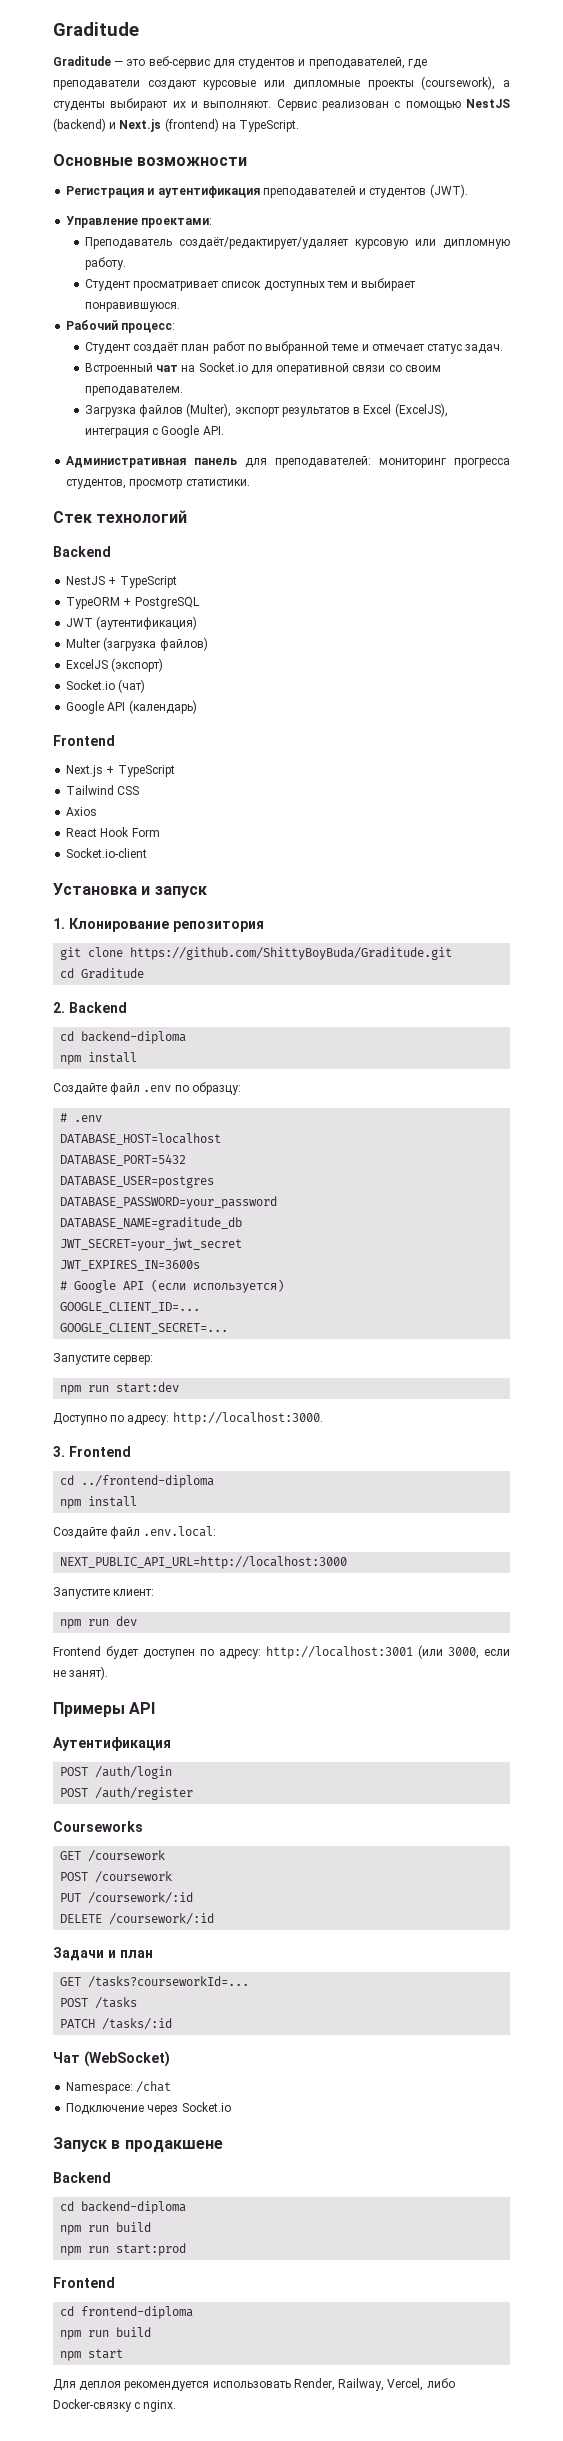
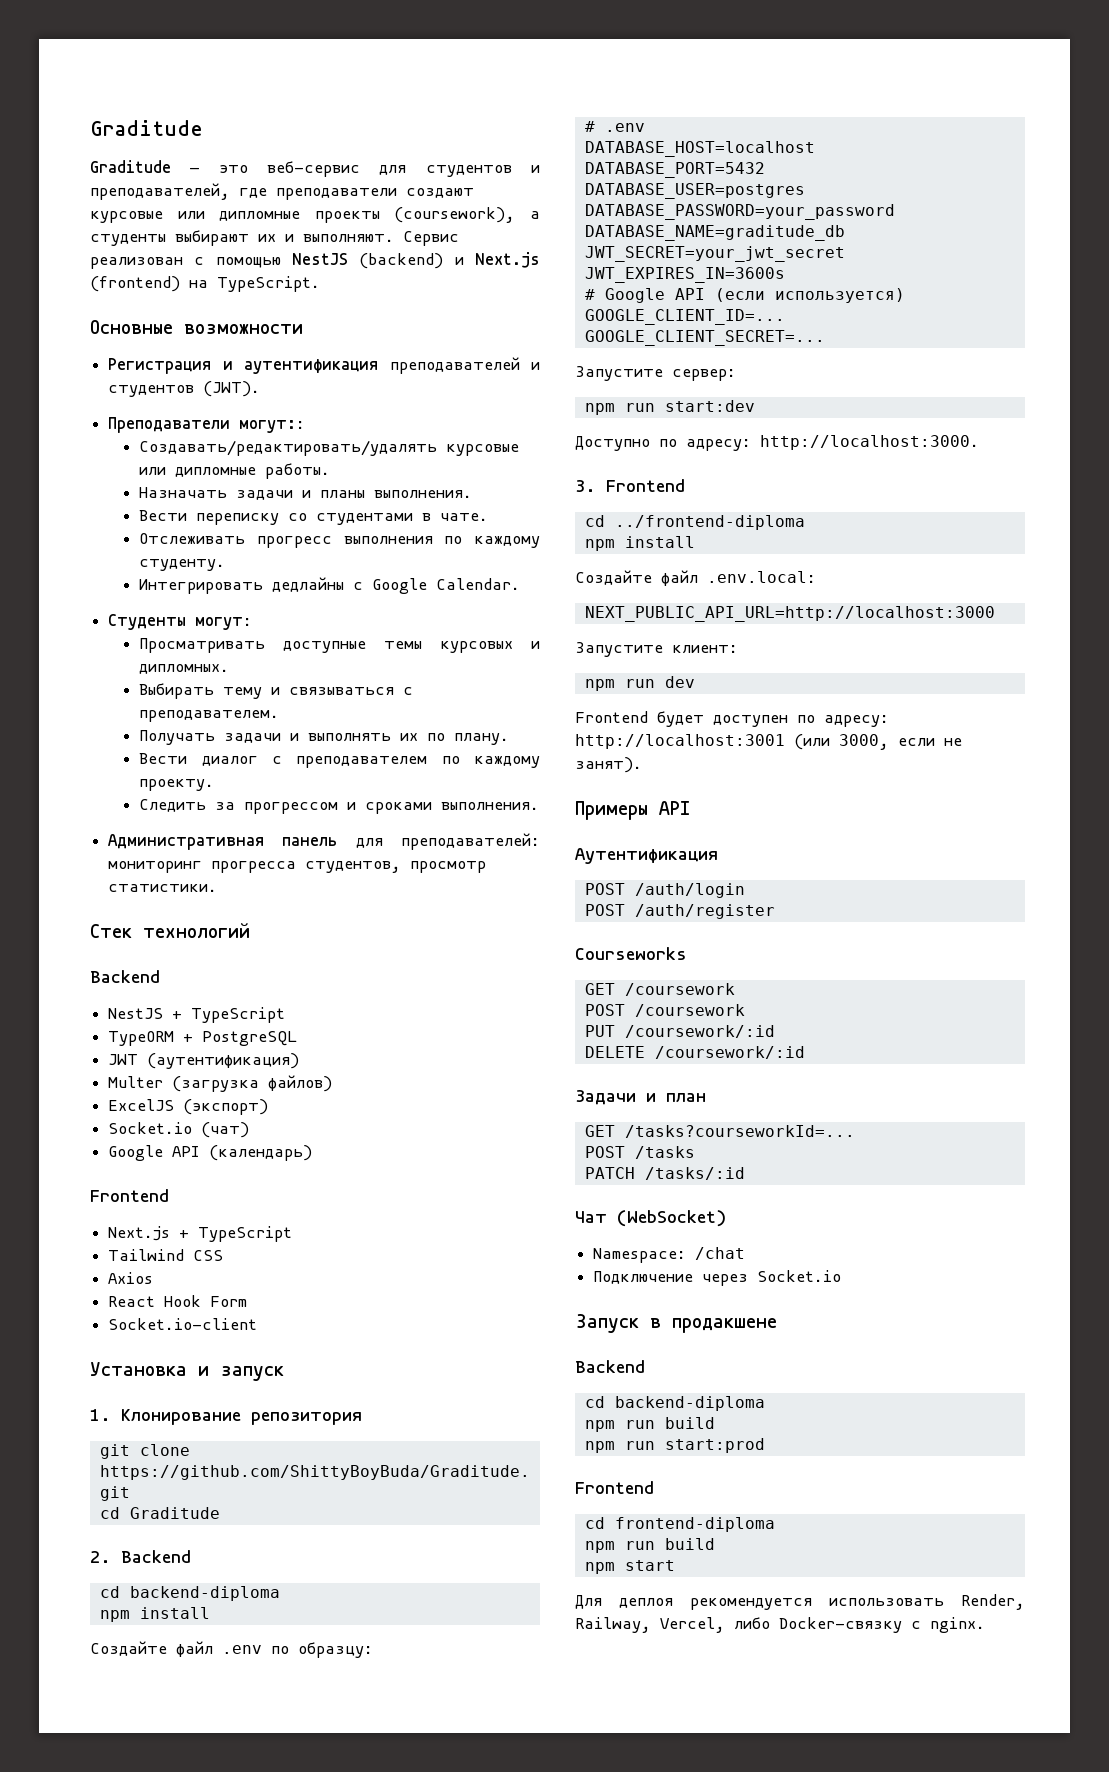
[66,216,213,228] [84,237,510,249] [84,257,126,270] [84,278,417,291] [84,302,180,312] [66,320,176,333] [84,341,504,354] [84,362,441,375] [84,386,183,396] [84,403,448,417] [84,425,224,438] Управление проектами: // Преподаватель создаёт/редактирует/удаляет курсовую или дипломную работу. // Студент просматривает список доступных тем и выбирает понравившуюся. // Рабочий процесс: // Студент создаёт план работ по выбранной теме и отмечает статус задач. // Встроенный чат на Socket.io для оперативной связи со своим преподавателем. // Загрузка файлов (Multer), экспорт результатов в Excel (ExcelJS), интеграция с Google API. -> [108,417,306,433] [139,440,520,456] [139,463,331,479] [139,487,473,500] [139,510,489,525] [139,533,540,548] [139,559,226,571] [139,577,521,594] [108,614,253,630] [139,638,540,653] [139,664,230,674] [139,683,414,699] [139,710,280,722] [139,730,510,745] [139,753,540,768] [139,779,215,791] [139,799,540,814] Преподаватели могут:: // Создавать/редактировать/удалять курсовые или дипломные работы. // Назначать задачи и планы выполнения. // Вести переписку со студентами в чате. // Отслеживать прогресс выполнения по каждому студенту. // Интегрировать дедлайны с Google Calendar. // Студенты могут: // Просматривать доступные темы курсовых и дипломных. // Выбирать тему и связываться с преподавателем. // Получать задачи и выполнять их по плану. // Вести диалог с преподавателем по каждому проекту. // Следить за прогрессом и сроками выполнения.

